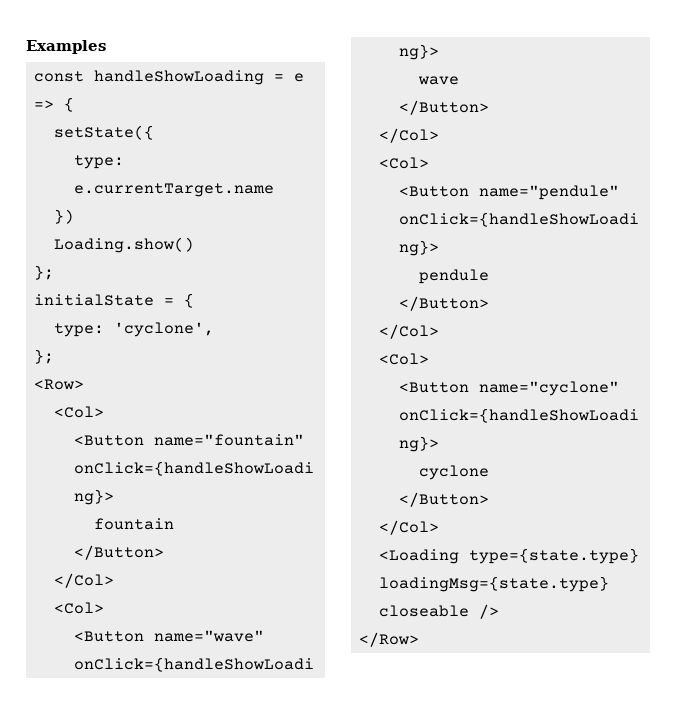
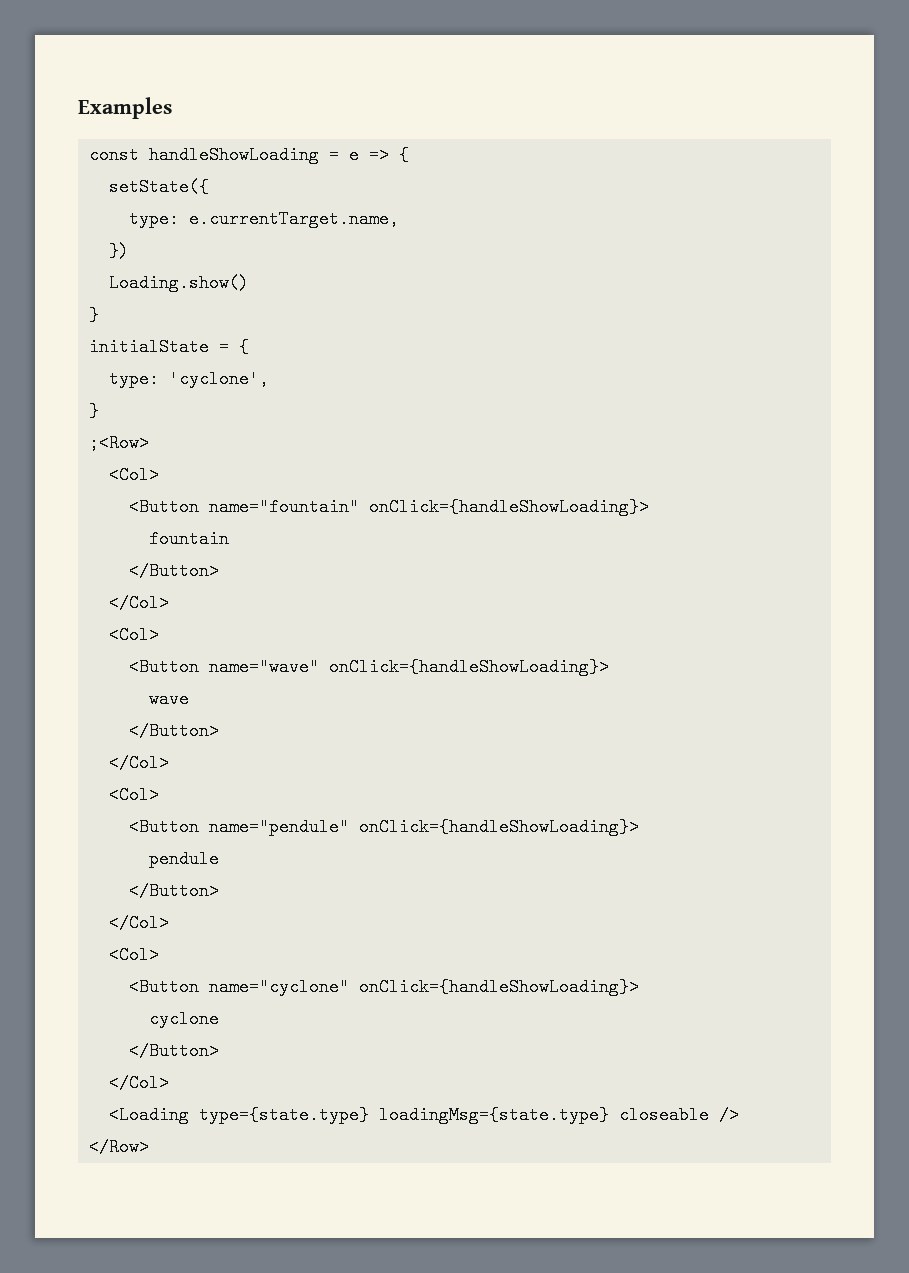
[73,183,274,197] e.currentTarget.name -> [189,210,400,228] e.currentTarget.name,
[33,265,54,280] }; -> [89,306,100,324] }
[33,349,54,364] [33,379,84,390] }; // <Row> -> [89,402,100,420] [89,434,150,452] } // ;<Row>

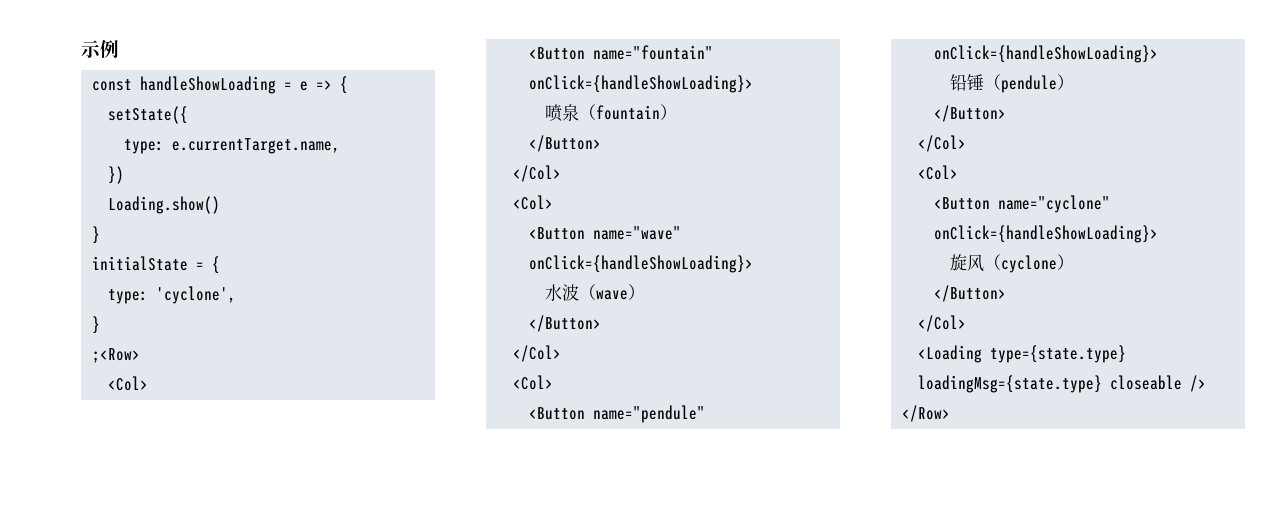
[78,97,172,119] Examples -> [81,40,119,58] 示例
(650, 507) none -> [544,104,596,122] 喷泉（
(230, 539) none -> [659,104,677,120] ）
(610, 667) none -> [544,284,596,301] 水波（
(190, 699) none -> [627,284,645,300] ）
(640, 827) none -> [949,74,1001,91] 铅锤（
(220, 859) none -> [1056,74,1074,90] ）
(640, 987) none -> [949,254,1001,272] 旋风（
(220, 1019) none -> [1056,254,1074,270] ）

